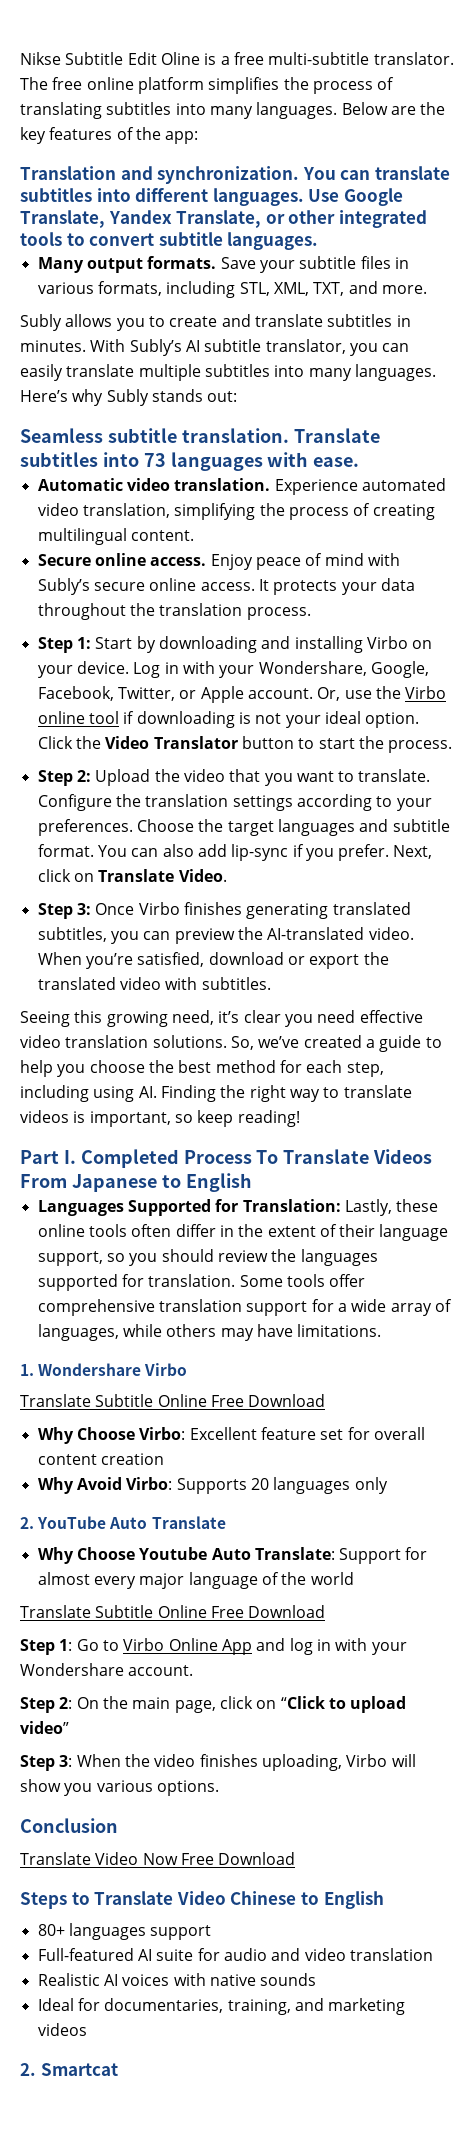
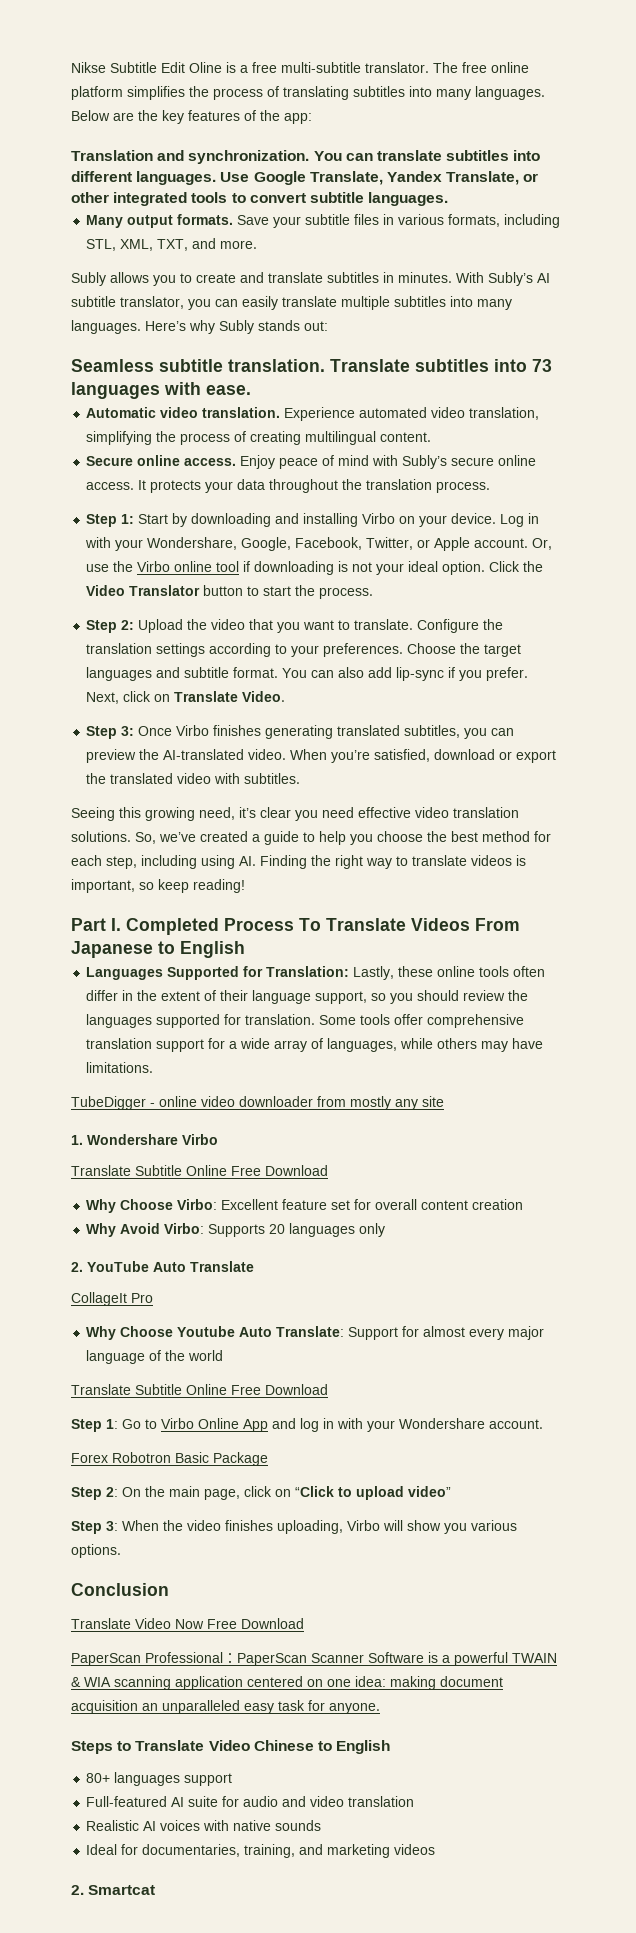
(382, 1330) none -> [71,1096,444,1110] // TubeDigger - online video downloader from mostly any site
(226, 1522) none -> [71,1292,153,1306] // CollageIt Pro
(194, 1670) none -> [71,1452,268,1466] // Forex Robotron Basic Package
(296, 1858) none -> [71,1652,557,1666] [71,1676,503,1690] [71,1700,380,1714] // PaperScan Professional：PaperScan Scanner Software is a powerful TWAIN & WIA scanning application centered on one idea: making document acquisition an unparalleled easy task for anyone.

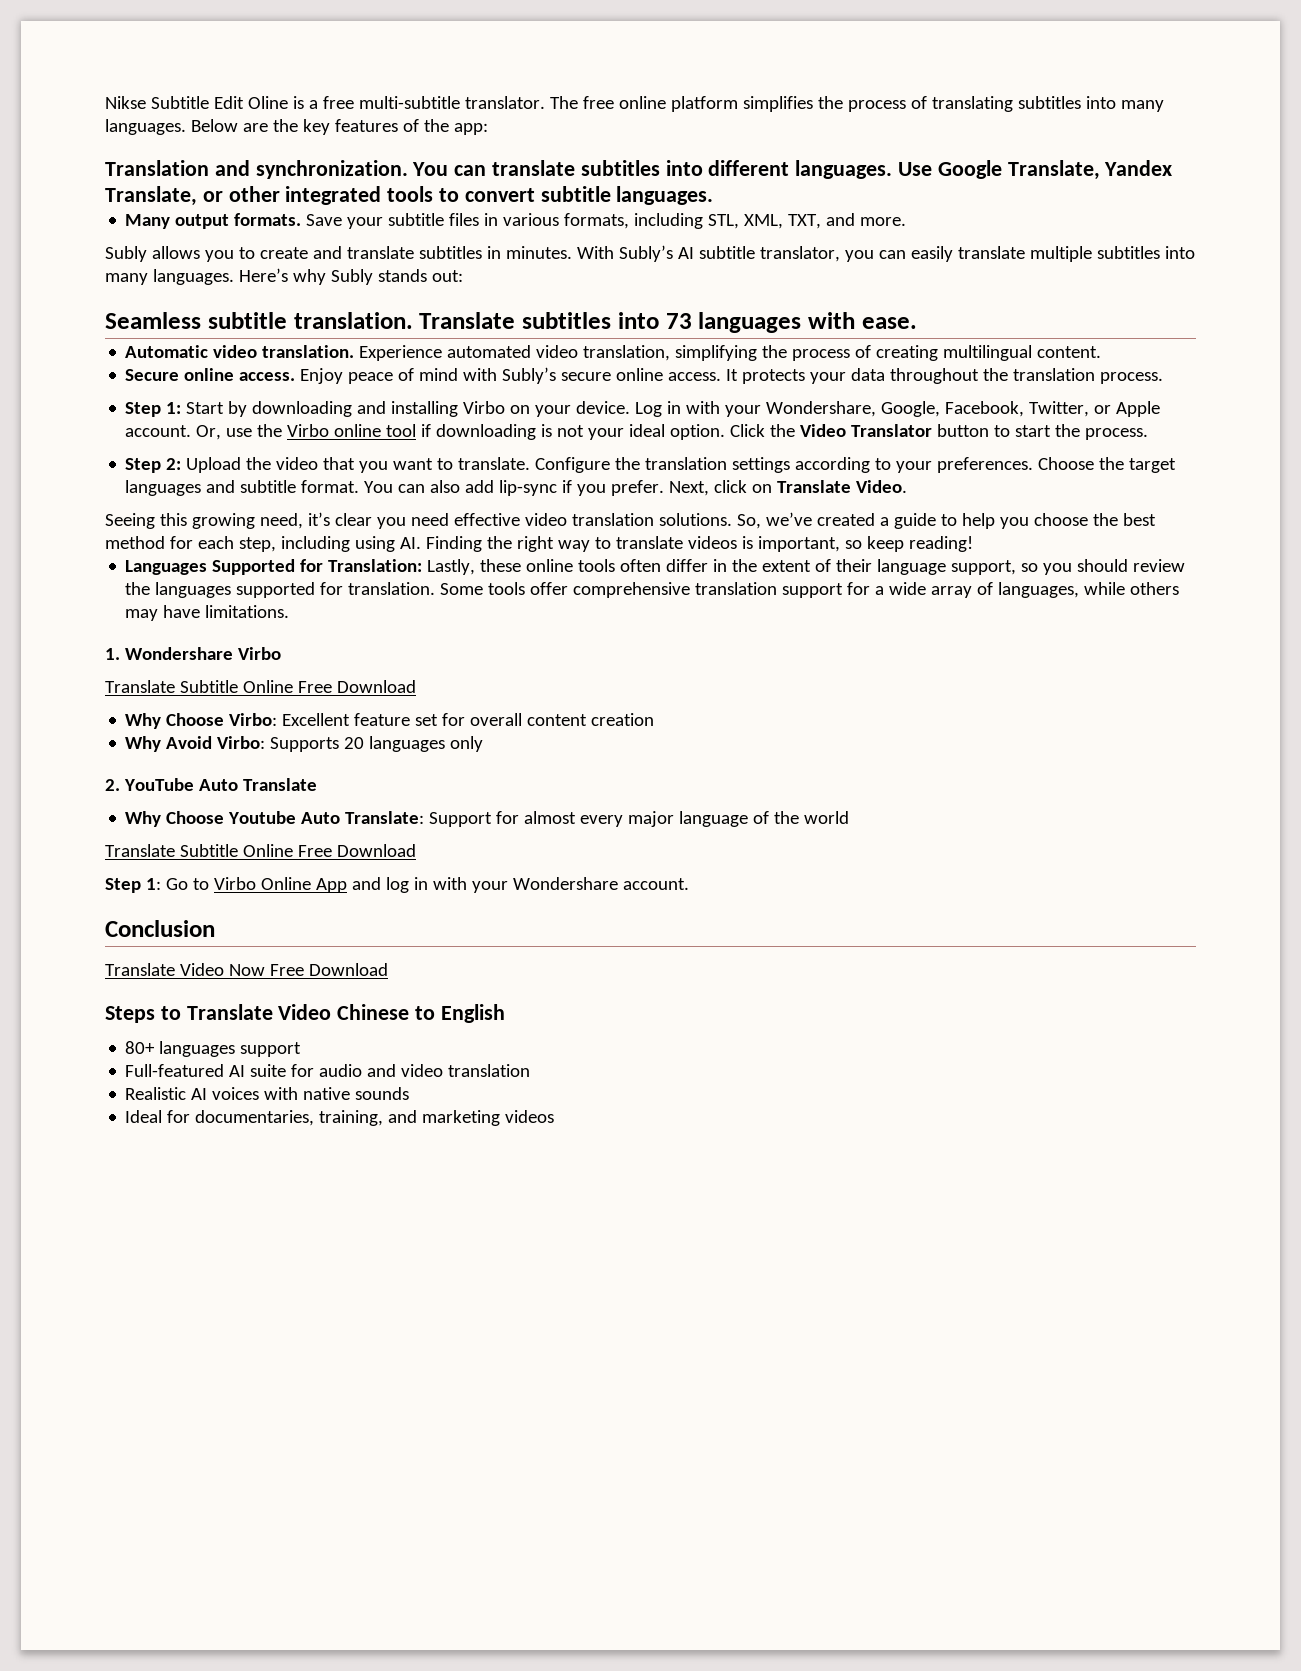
[86,725,515,739] [86,749,557,763] [86,773,301,784] // Step 3: Once Virbo finishes generating translated subtitles, you can preview the AI-translated video. When you’re satisfied, download or export the translated video with subtitles. -> (908, 486) none
[71,918,520,935] [71,941,245,958] // Part I. Completed Process To Translate Videos From Japanese to English -> (973, 544) none
[71,1096,444,1110] // TubeDigger - online video downloader from mostly any site -> (290, 611) none
[71,1292,153,1306] // CollageIt Pro -> (317, 784) none
[71,1452,268,1466] [71,1486,451,1500] [71,1520,517,1534] [71,1544,121,1558] // Forex Robotron Basic Package // Step 2: On the main page, click on “Click to upload video” // Step 3: When the video finishes uploading, Virbo will show you various options. -> (689, 884) none
[71,1652,557,1666] [71,1676,503,1690] [71,1700,380,1714] // PaperScan Professional：PaperScan Scanner Software is a powerful TWAIN & WIA scanning application centered on one idea: making document acquisition an unparalleled easy task for anyone. -> (388, 969) none
[71,1885,156,1895] // 2. Smartcat -> (555, 1116) none

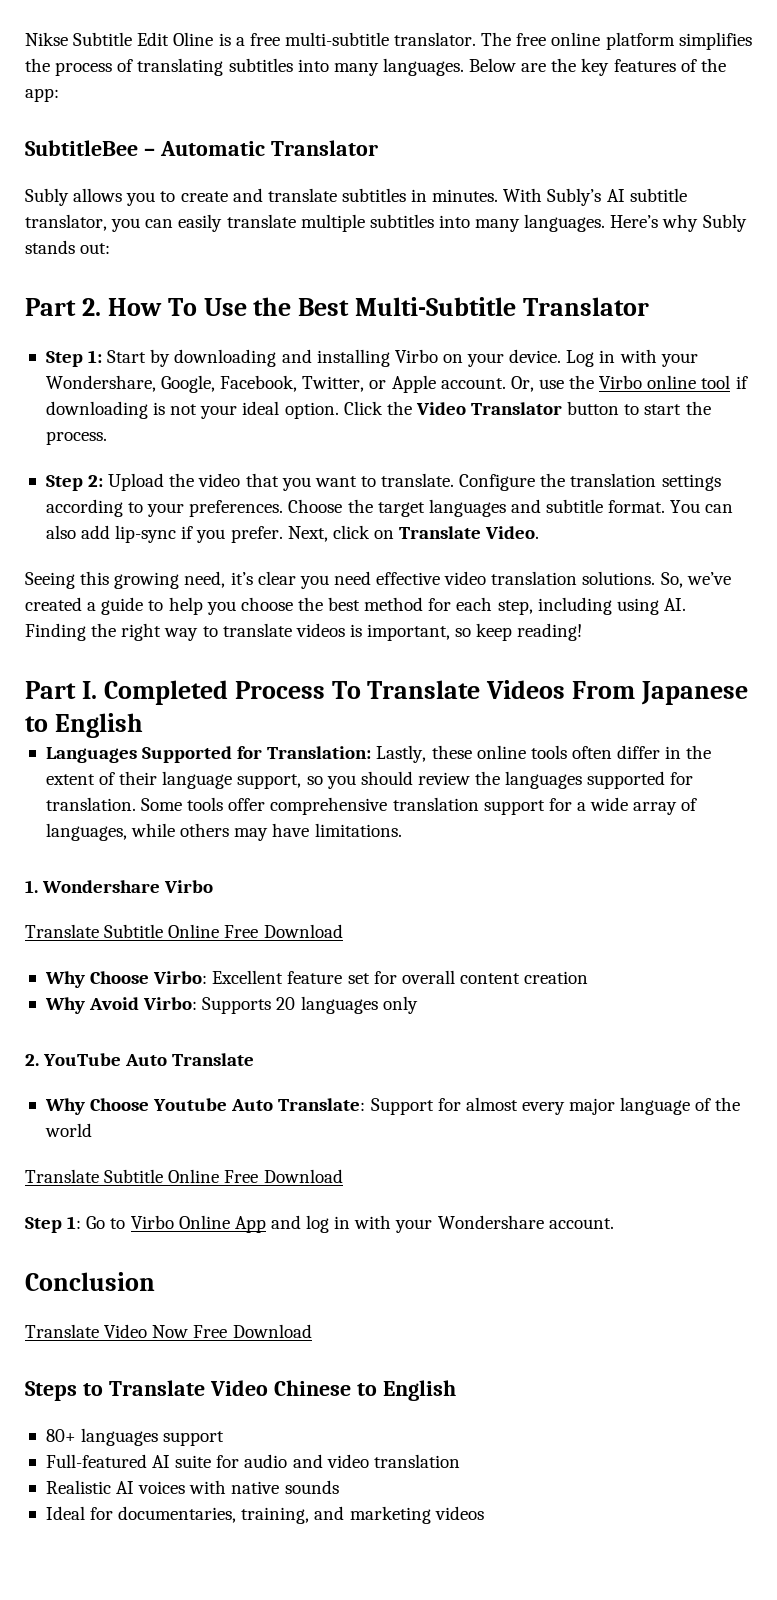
[105,160,1173,180] [105,186,714,206] [125,213,907,229] Translation and synchronization. You can translate subtitles into different languages. Use Google Translate, Yandex Translate, or other integrated tools to convert subtitle languages. // Many output formats. Save your subtitle files in various formats, including STL, XML, TXT, and more. -> [25,140,378,156] SubtitleBee – Automatic Translator
[105,312,917,333] [125,345,1102,361] [125,367,1164,384] Seamless subtitle translation. Translate subtitles into 73 languages with ease. // Automatic video translation. Experience automated video translation, simplifying the process of creating multilingual content. // Secure online access. Enjoy peace of mind with Subly’s secure online access. It protects your data throughout the translation process. -> [25,297,650,316] Part 2. How To Use the Best Multi-Subtitle Translator
(973, 544) none -> [25,680,749,705] [25,713,143,738] // Part I. Completed Process To Translate Videos From Japanese to English

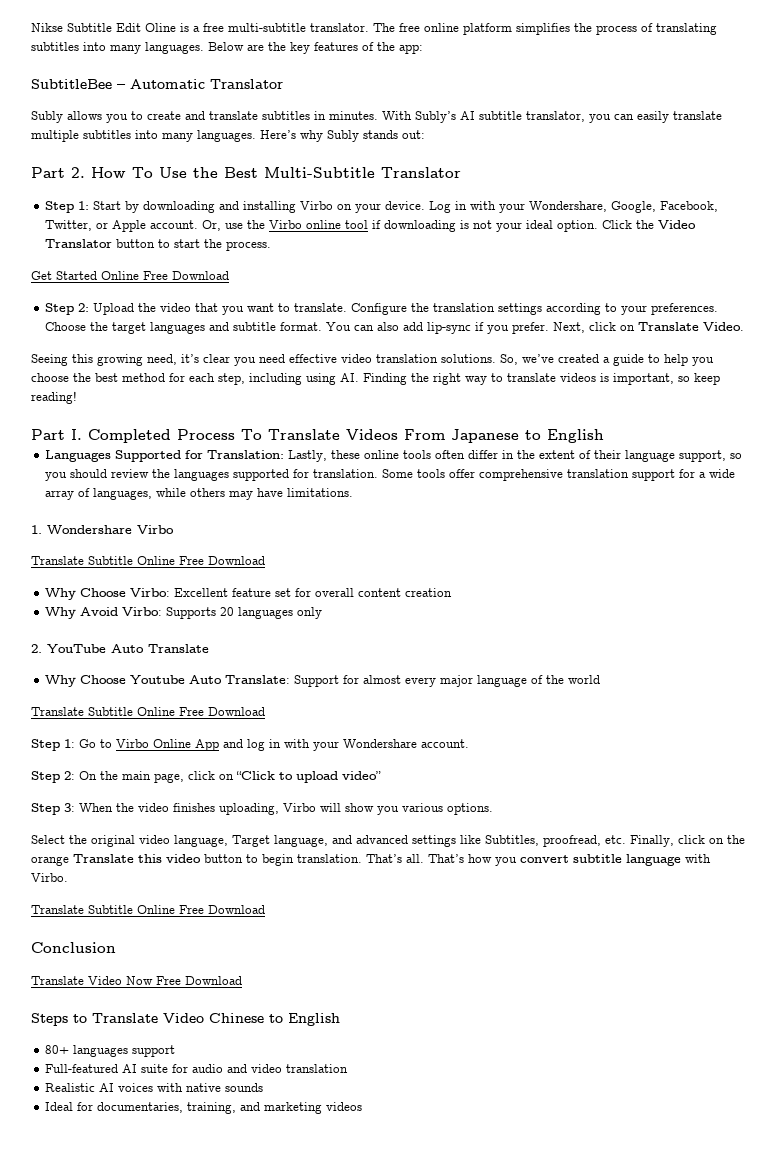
(107, 438) none -> [31,271,229,280] // Get Started Online Free Download
(614, 1223) none -> [31,771,381,783] [31,803,493,815] [31,835,745,847] [31,854,711,866] [31,873,68,882] [31,905,265,914] // Step 2: On the main page, click on “Click to upload video” // Step 3: When the video finishes uploading, Virbo will show you various options. // Select the original video language, Target language, and advanced settings like Subtitles, proofread, etc. Finally, click on the orange Translate this video button to begin translation. That’s all. That’s how you convert subtitle language with Virbo. // Translate Subtitle Online Free Download

